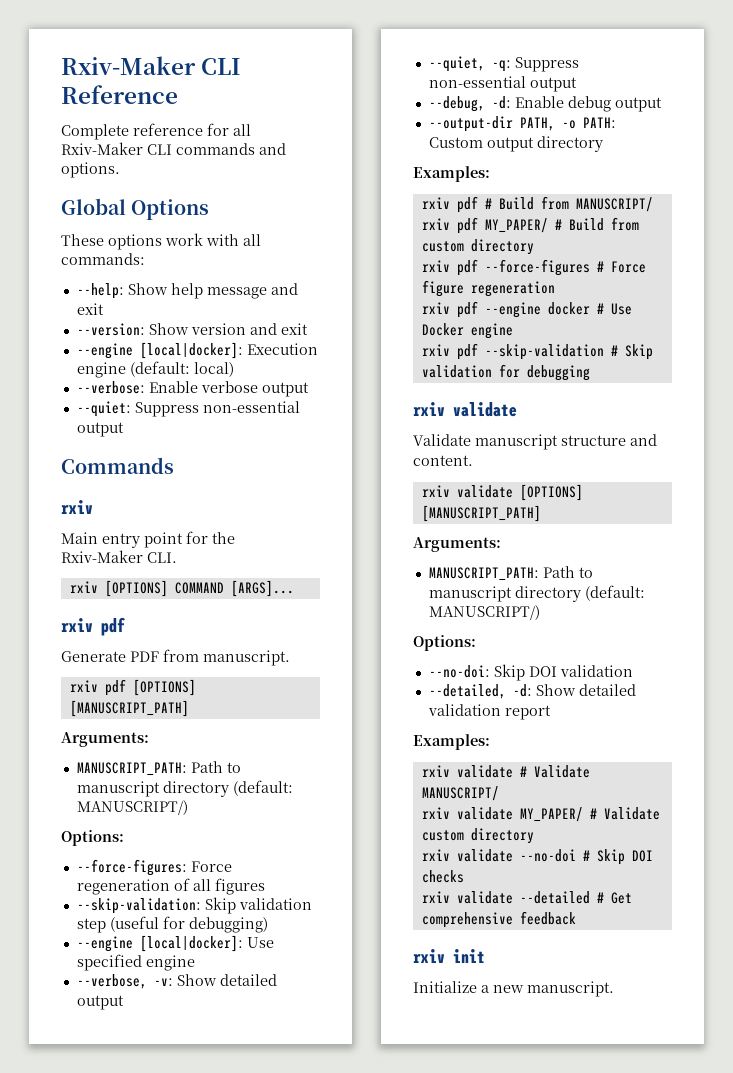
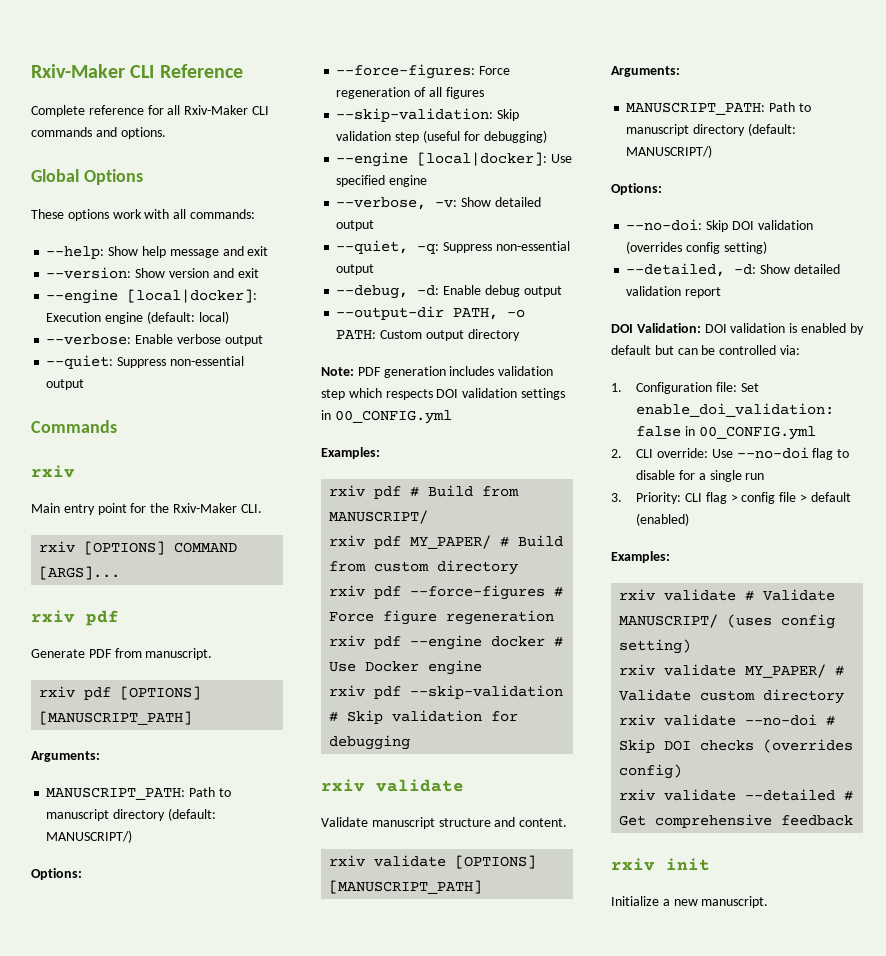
(603, 144) none -> [321,366,554,378] [321,388,565,400] [321,410,452,424] // Note: PDF generation includes validation step which respects DOI validation settings in 00_CONFIG.yml
(633, 671) none -> [626,241,767,254] (overrides config setting)
(551, 712) none -> [611,323,864,335] [611,345,800,355] [611,382,759,394] [636,403,835,417] [636,426,816,440] [611,447,850,460] [636,470,765,482] [611,492,851,504] [636,513,690,526] // DOI Validation: DOI validation is enabled by default but can be controlled via: // 1. Configuration file: Set enable_doi_validation: false in 00_CONFIG.yml // 2. CLI override: Use --no-doi flag to disable for a single run // 3. Priority: CLI flag > config file > default (enabled)
(499, 793) none -> [727,614,836,629] [619,639,692,654] (uses config setting)
(464, 876) none -> [763,739,854,753] [619,764,683,779] (overrides config)

